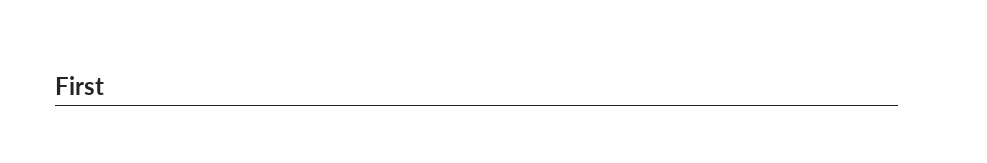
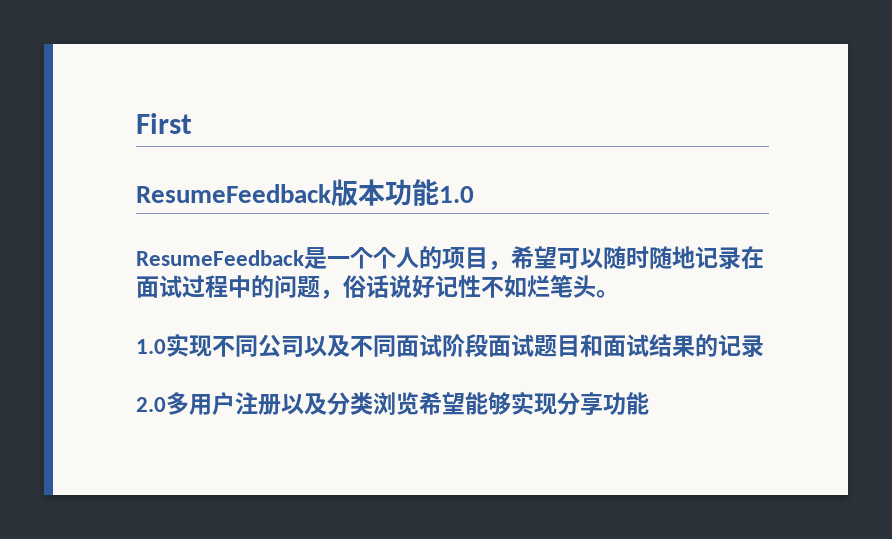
(104, 85) none -> [136,179,474,206] [136,246,764,270] [136,275,619,299] [136,333,764,358] [136,391,649,416] // ResumeFeedback版本功能1.0 // ResumeFeedback是一个个人的项目，希望可以随时随地记录在面试过程中的问题，俗话说好记性不如烂笔头。 // 1.0实现不同公司以及不同面试阶段面试题目和面试结果的记录 // 2.0多用户注册以及分类浏览希望能够实现分享功能

